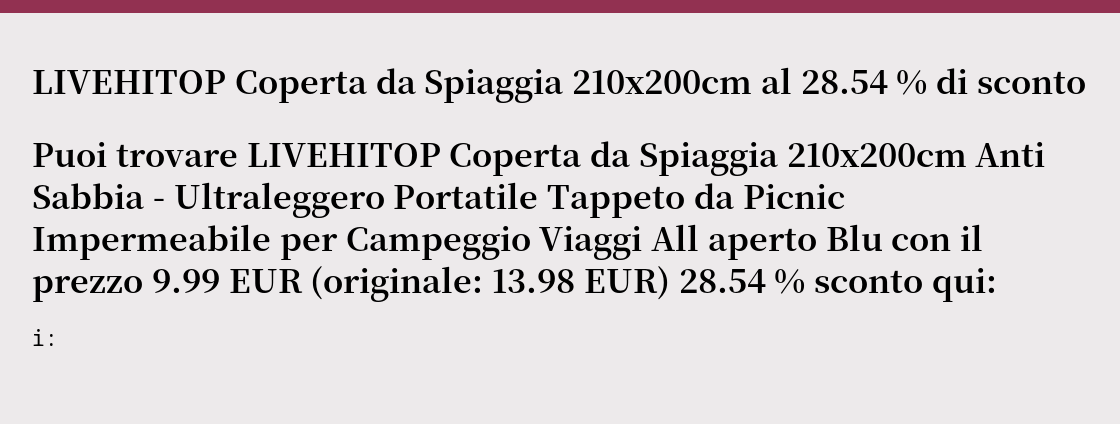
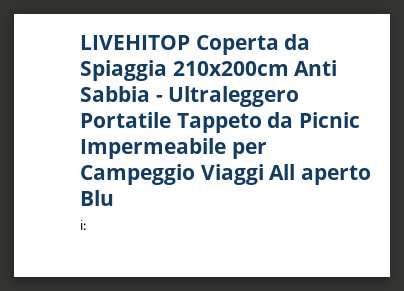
[32,67,1086,103] [32,141,967,176] LIVEHITOP Coperta da Spiaggia 210x200cm al 28.54 % di sconto // Puoi trovare LIVEHITOP Coperta da Spiaggia 210x200cm -> [80,34,311,55] [80,60,289,81] LIVEHITOP Coperta da Spiaggia 210x200cm
[891,224,984,251] [32,266,997,302] con il prezzo 9.99 EUR (originale: 13.98 EUR) 28.54 % sconto qui: -> (114, 198) none

